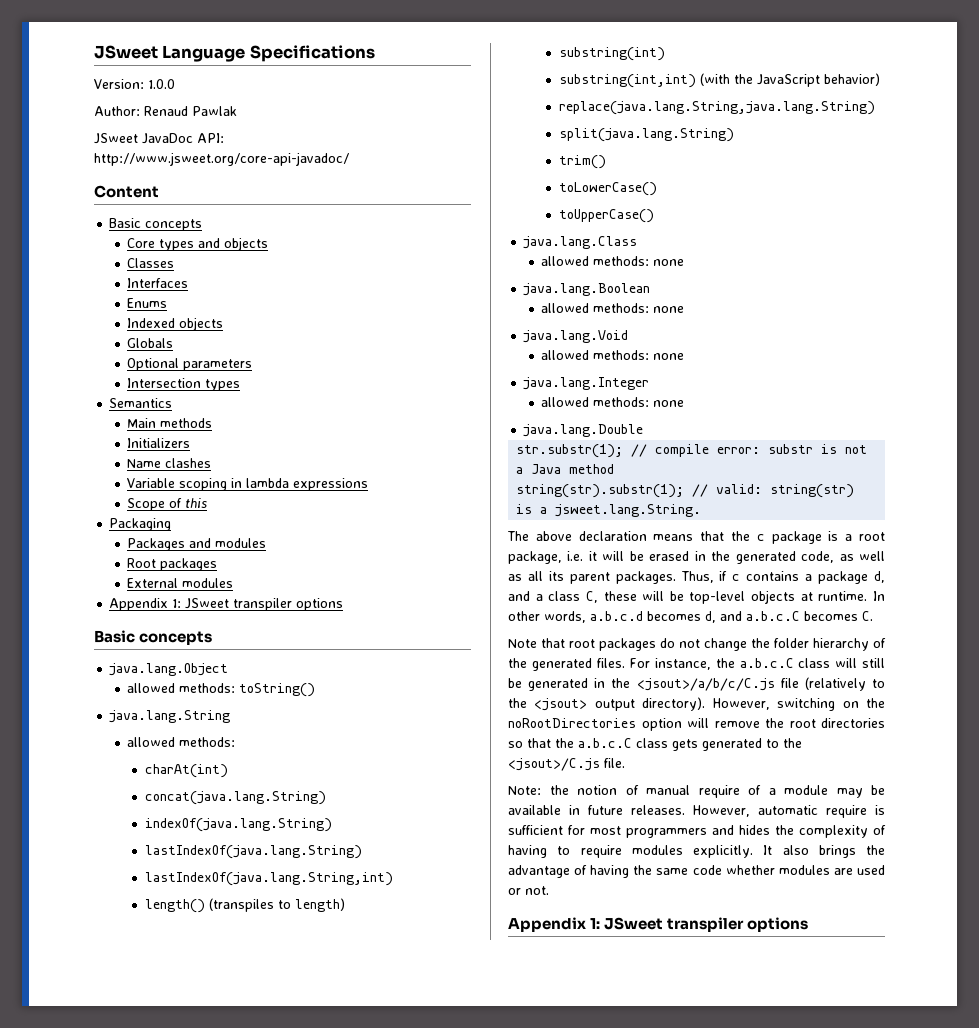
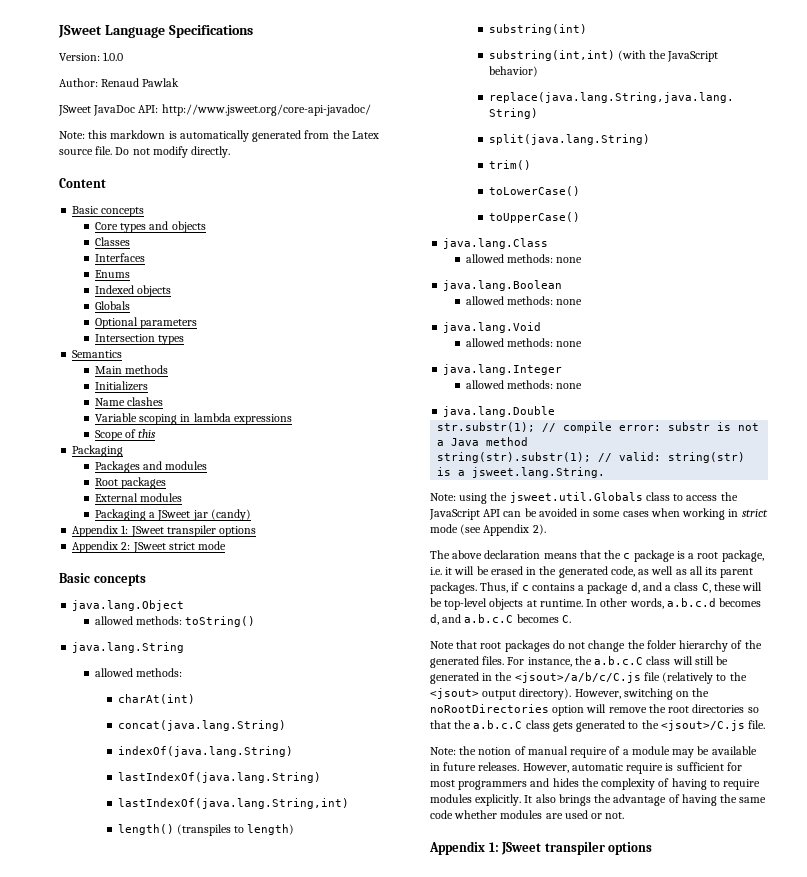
(349, 159) none -> [59,130,379,142] [59,146,231,158] // Note: this markdown is automatically generated from the Latex source file. Do not modify directly.
[109,598,344,611] // Appendix 1: JSweet transpiler options -> [94,509,251,521] [72,525,257,537] [72,541,227,553] // Packaging a JSweet jar (candy) // Appendix 1: JSweet transpiler options // Appendix 2: JSweet strict mode
(702, 510) none -> [430,492,738,504] [429,508,768,520] [430,524,546,536] // Note: using the jsweet.util.Globals class to access the JavaScript API can be avoided in some cases when working in strict mode (see Appendix 2).

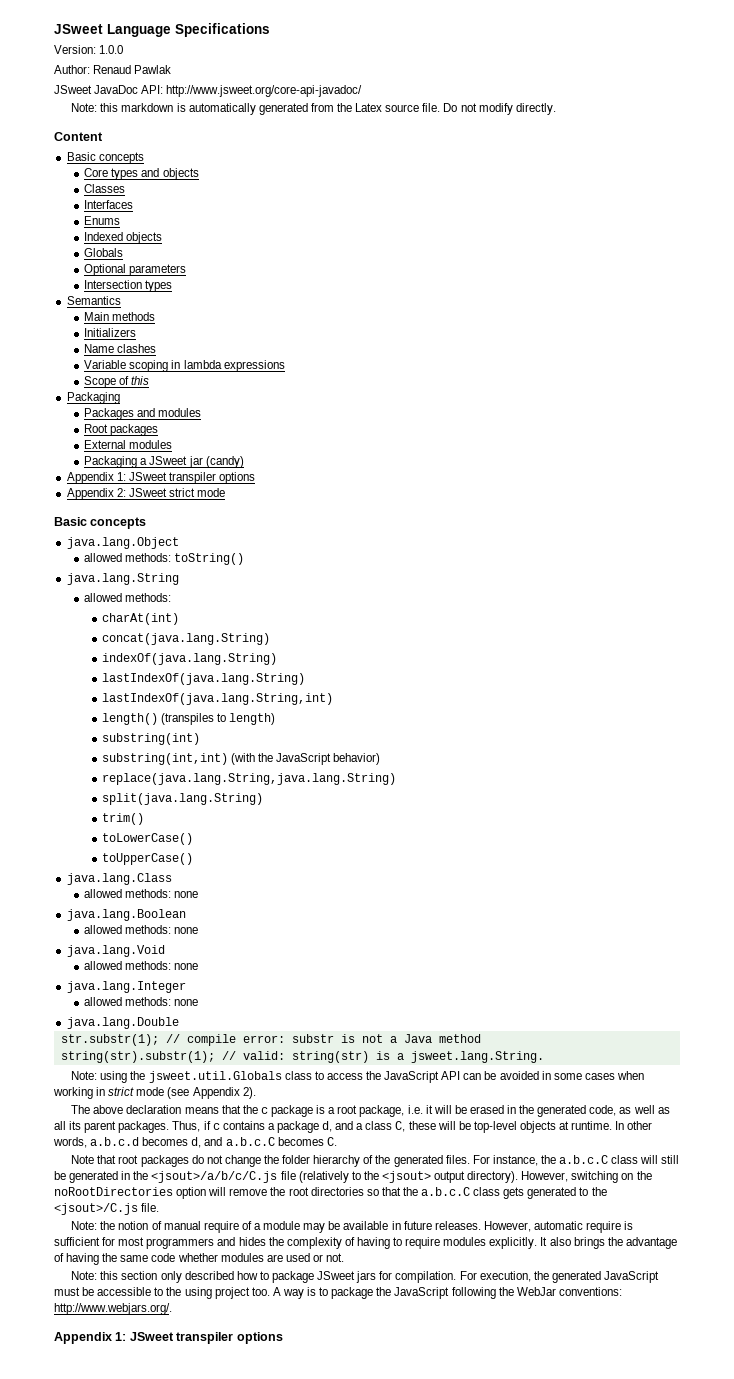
(625, 815) none -> [71,1271,659,1283] [54,1287,622,1299] [54,1303,172,1315] // Note: this section only described how to package JSweet jars for compilation. For execution, the generated JavaScript must be accessible to the using project too. A way is to package the JavaScript following the WebJar conventions: http://www.webjars.org/.

